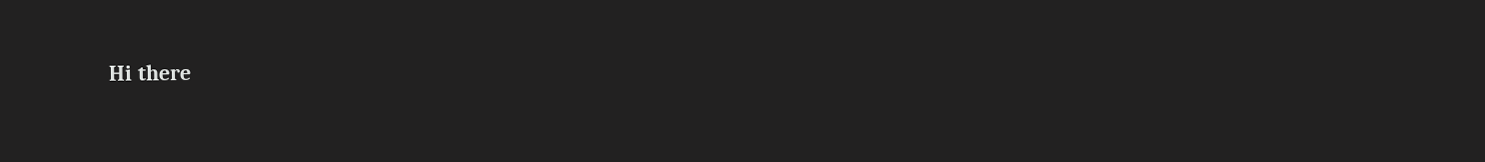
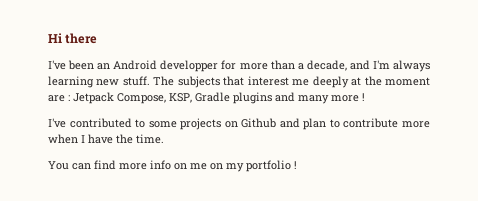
(191, 72) none -> [48,60,430,72] [48,76,430,88] [48,92,365,104] [48,118,430,130] [48,134,164,144] [48,160,297,172] // I've been an Android developper for more than a decade, and I'm always learning new stuff. The subjects that interest me deeply at the moment are : Jetpack Compose, KSP, Gradle plugins and many more ! // I've contributed to some projects on Github and plan to contribute more when I have the time. // You can find more info on me on my portfolio !

